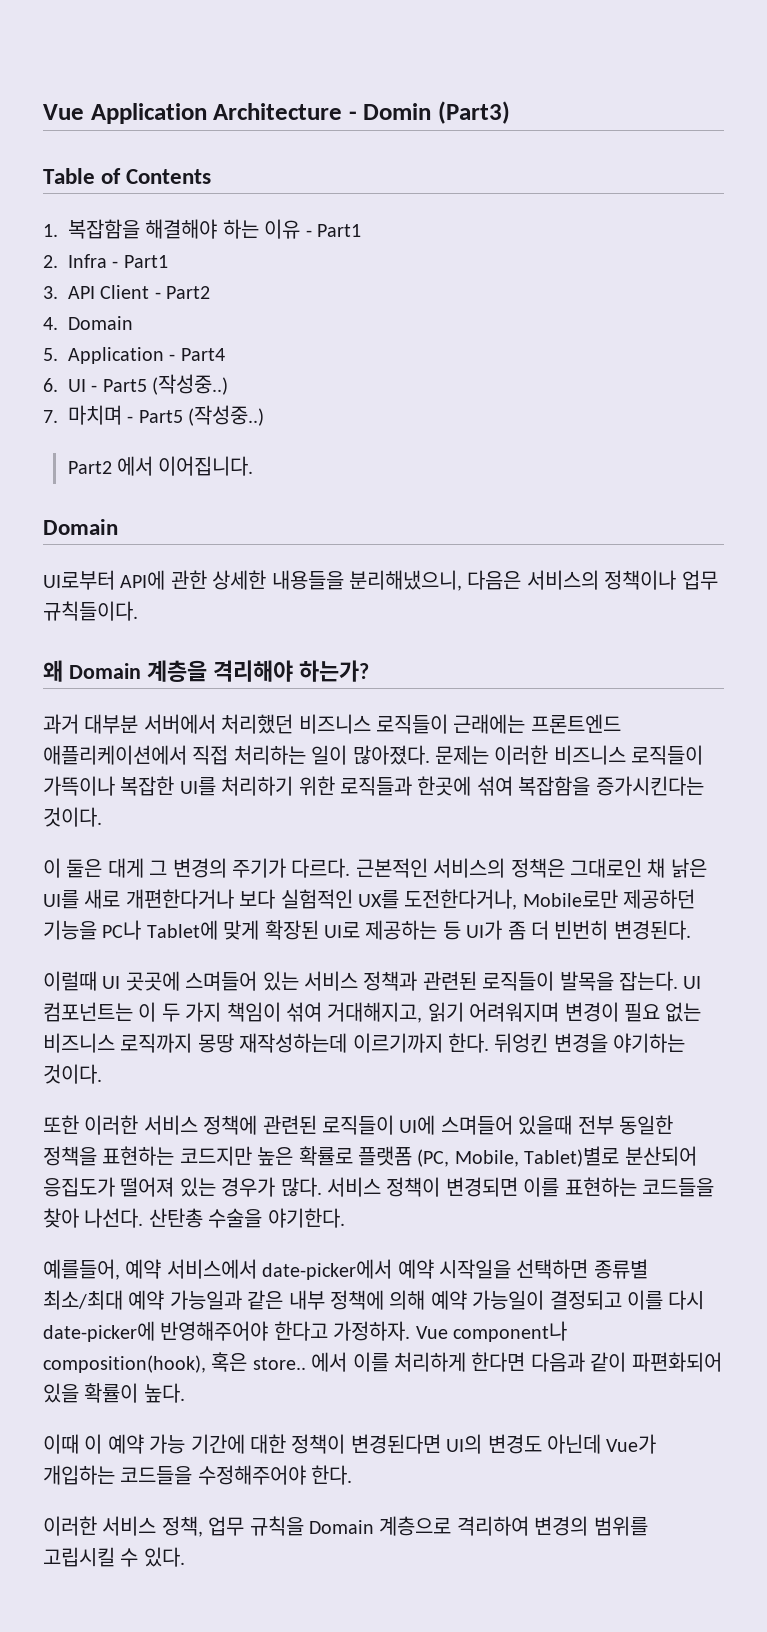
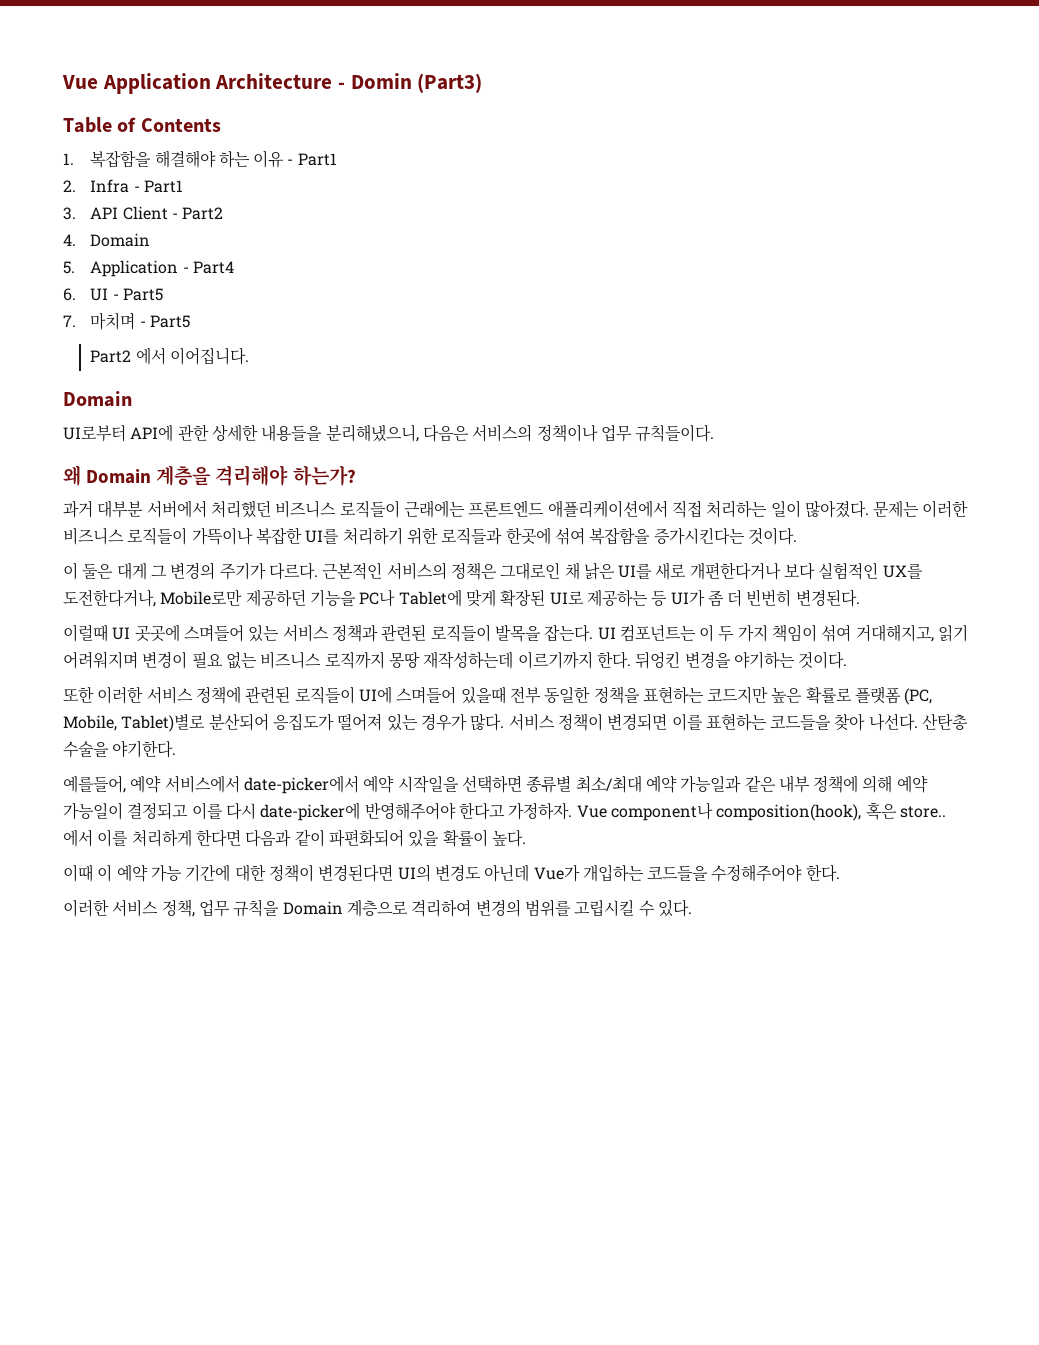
[152,374,229,395] (작성중..) -> (163, 294) none
[188,405,265,426] (작성중..) -> (190, 321) none

